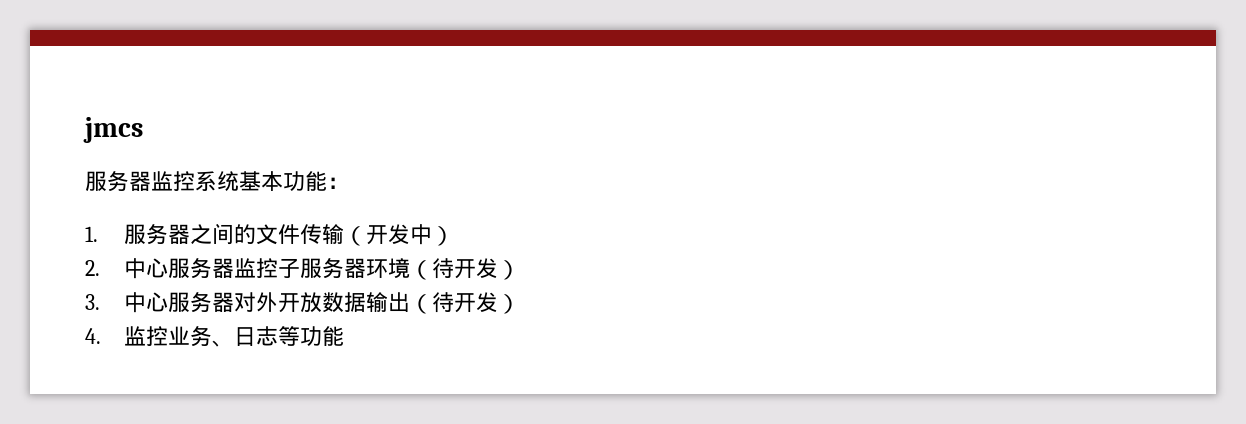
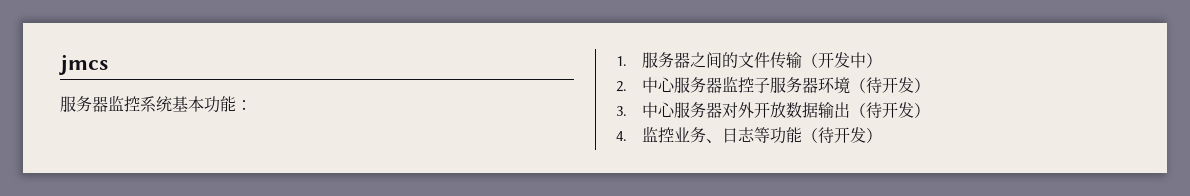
(345, 336) none -> [802,127,883,143] （待开发）

